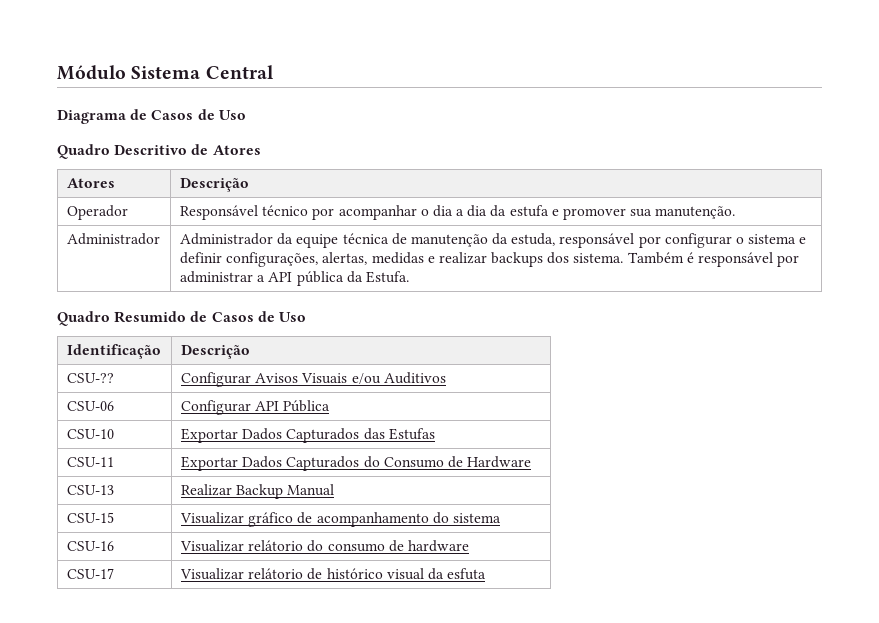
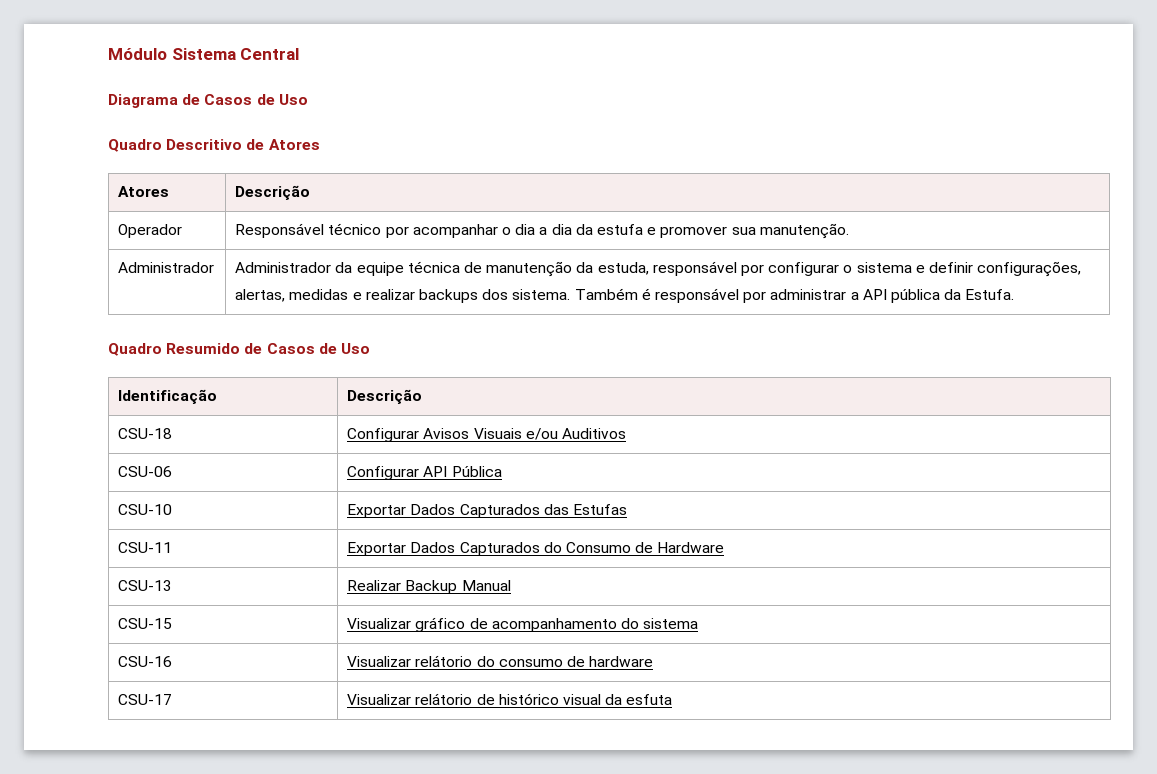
[66,373,114,383] CSU-?? -> [118,428,173,439] CSU-18

